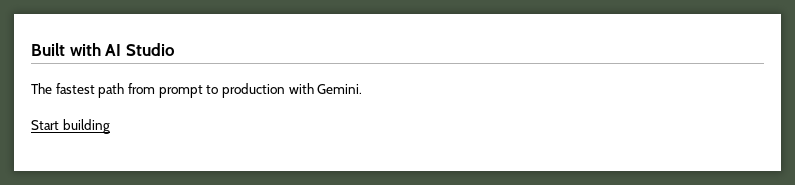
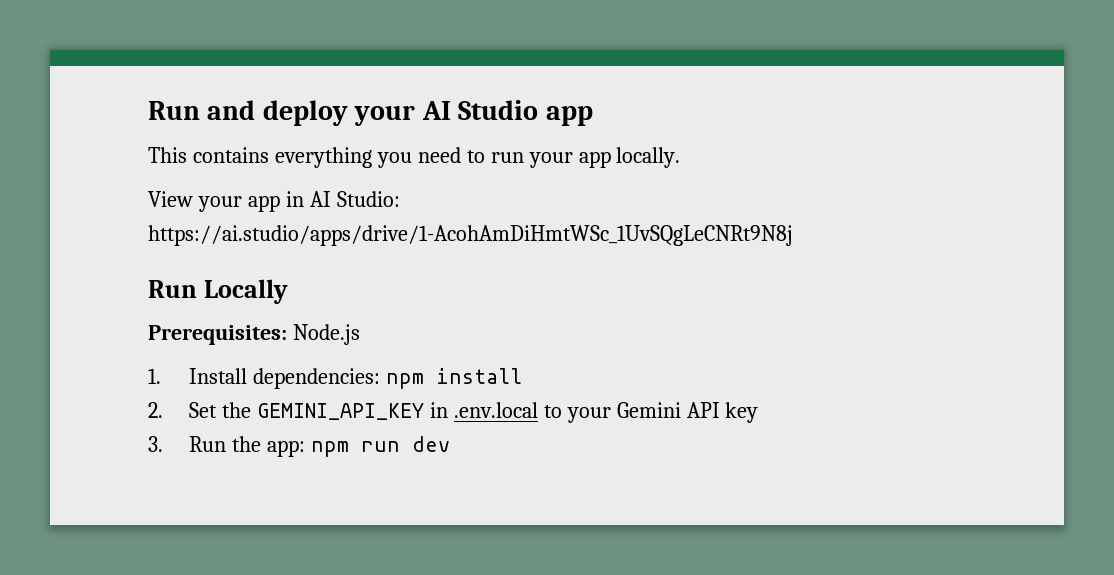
[31,43,175,56] [31,83,363,98] [31,119,110,134] Built with AI Studio // The fastest path from prompt to production with Gemini. // Start building -> [148,100,593,126] [148,147,681,168] [148,191,400,212] [148,225,793,246] [148,279,288,304] [148,324,360,345] [148,368,522,389] [148,402,759,423] [148,436,450,457] Run and deploy your AI Studio app // This contains everything you need to run your app locally. // View your app in AI Studio: https://ai.studio/apps/drive/1-AcohAmDiHmtWSc_1UvSQgLeCNRt9N8j // Run Locally // Prerequisites: Node.js // 1. Install dependencies: npm install // 2. Set the GEMINI_API_KEY in .env.local to your Gemini API key // 3. Run the app: npm run dev

